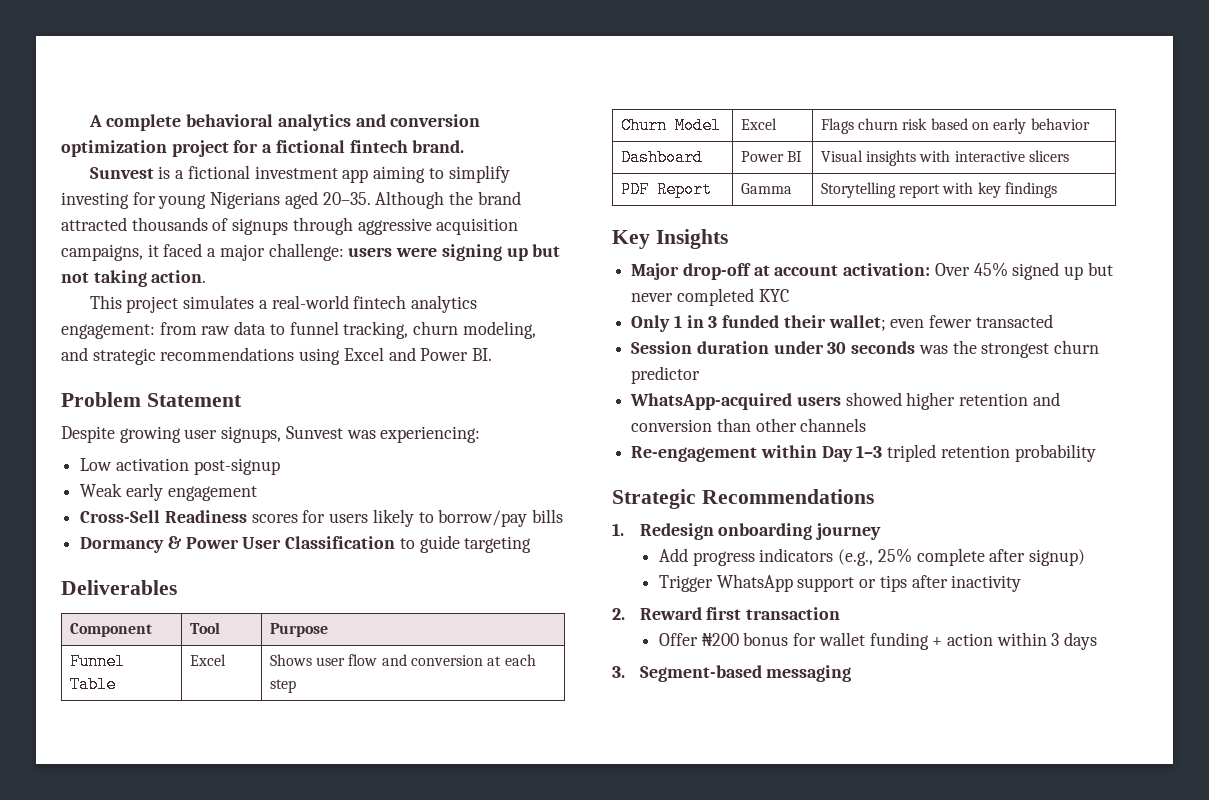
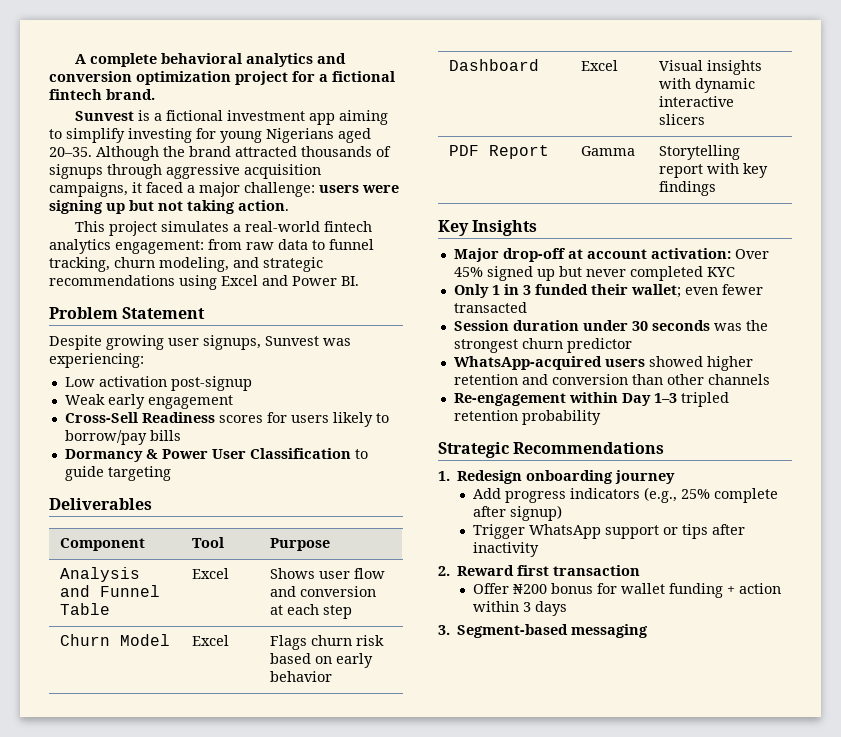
(328, 630) none -> [60,567,141,582] [60,585,91,597] Analysis and
[740,151,803,162] Power BI -> [581,60,619,71] Excel
(951, 156) none -> [695,78,756,93] dynamic

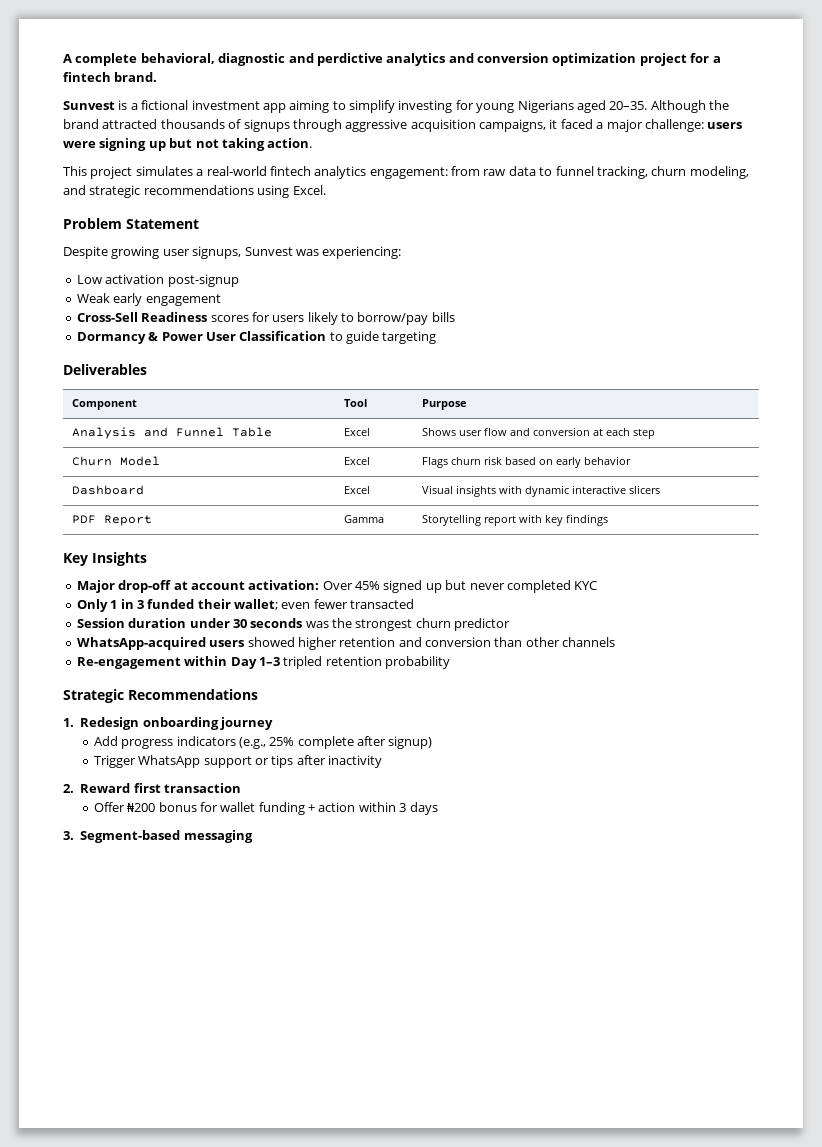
[161,53,243,64] behavioral -> [140,53,383,66] behavioral, diagnostic and perdictive
[332,71,395,82] fictional -> (721, 59) none
[221,275,359,286] Excel and Power BI. -> [292,185,326,195] Excel.

